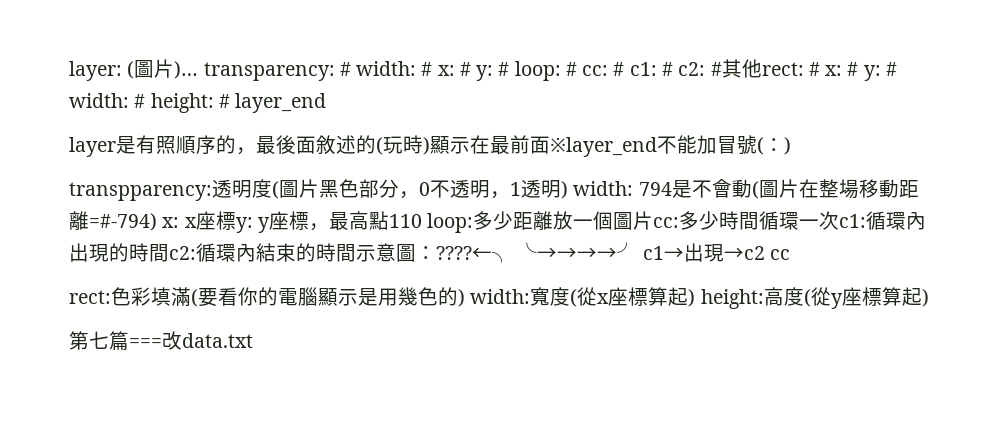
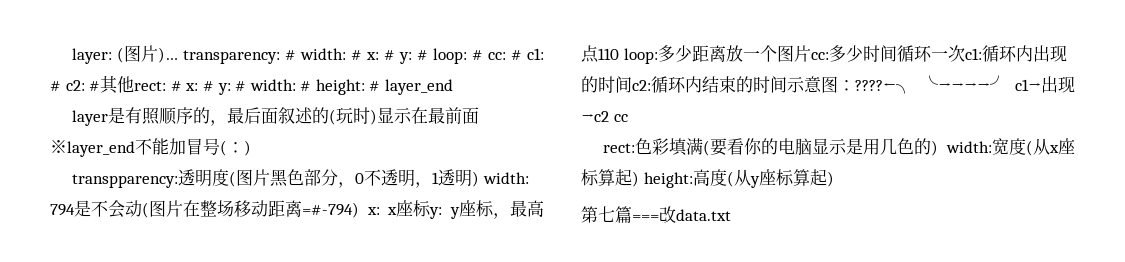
[134,60,155,78] 圖 -> [124,45,142,62] 图
[176,136,196,154] 順 -> [159,107,178,125] 顺
[276,135,336,155] 後面敘 -> [244,107,296,124] 后面叙
[403,135,450,155] 時)顯 -> [353,107,395,125] 时)显
[737,135,757,155] 號 -> [203,138,220,155] 号
[279,180,299,198] 圖 -> [236,169,254,186] 图
[711,179,919,199] [69,211,89,230] 會動(圖片在整場移動距離 -> [108,200,302,218] 会动(图片在整场移动距离
[215,211,236,230] 標 -> [413,200,432,217] 标
[288,211,389,231] 標，最高點 -> [476,200,544,219] [581,45,599,63] 标，最高点
[533,211,634,230] 離放一個圖 -> [708,45,794,62] 离放一个图
[719,211,800,230] 時間循環 -> [862,45,932,62] 时间循环
[886,212,927,230] [69,243,416,262] 環內出現的時間c2:循環內結束的時間示意圖 -> [998,45,1067,62] [581,76,838,93] 环内出现的时间c2:循环内结束的时间示意图
[703,244,724,262] 現 -> [1058,76,1075,93] 现
[171,287,191,306] 滿 -> [686,138,704,155] 满
[278,287,649,307] 電腦顯示是用幾色的) width:寬度(從x座標 -> [778,138,1075,156] [581,169,599,186] 电脑显示是用几色的) width:宽度(从x座标
[810,287,882,309] 從y座標 -> [733,169,794,188] 从y座标

